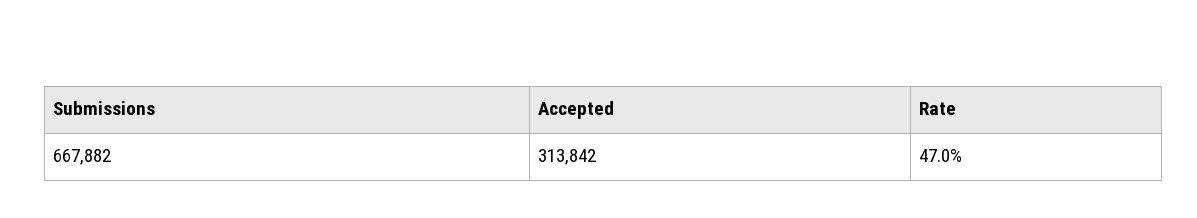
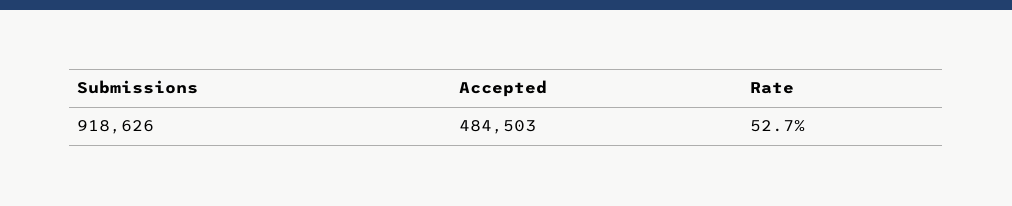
[53,149,112,165] [538,149,597,165] [919,149,963,162] 667,882 | 313,842 | 47.0% -> [77,120,155,134] [459,120,537,134] [750,120,806,132] 918,626 | 484,503 | 52.7%

